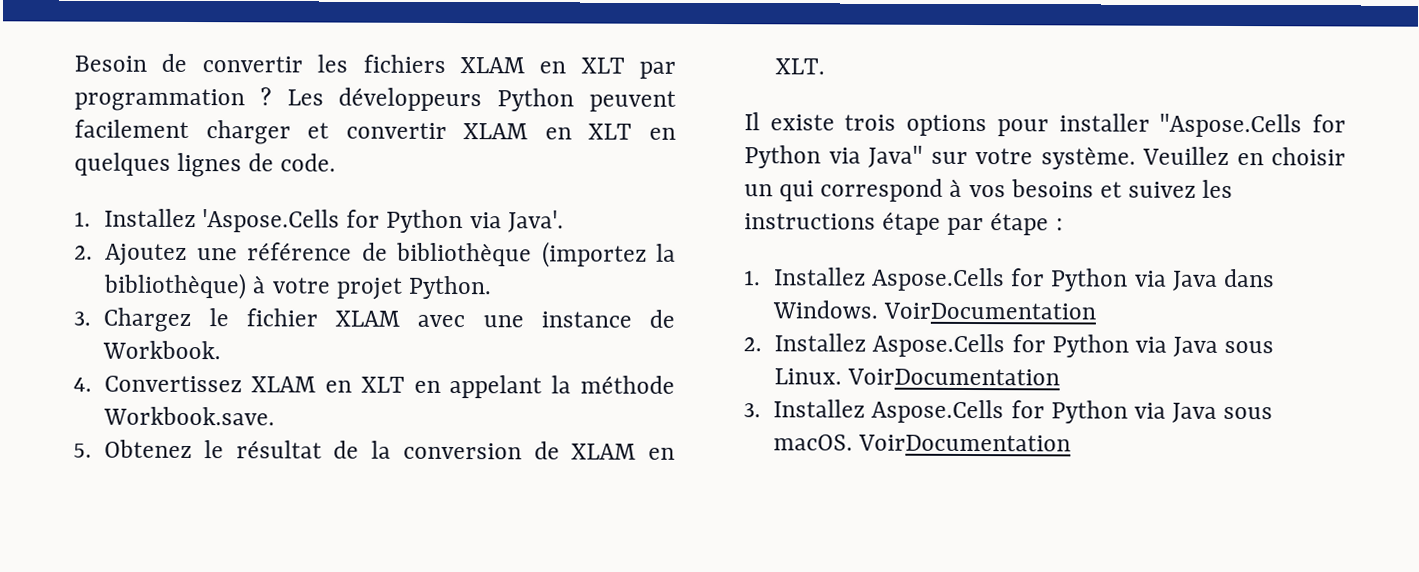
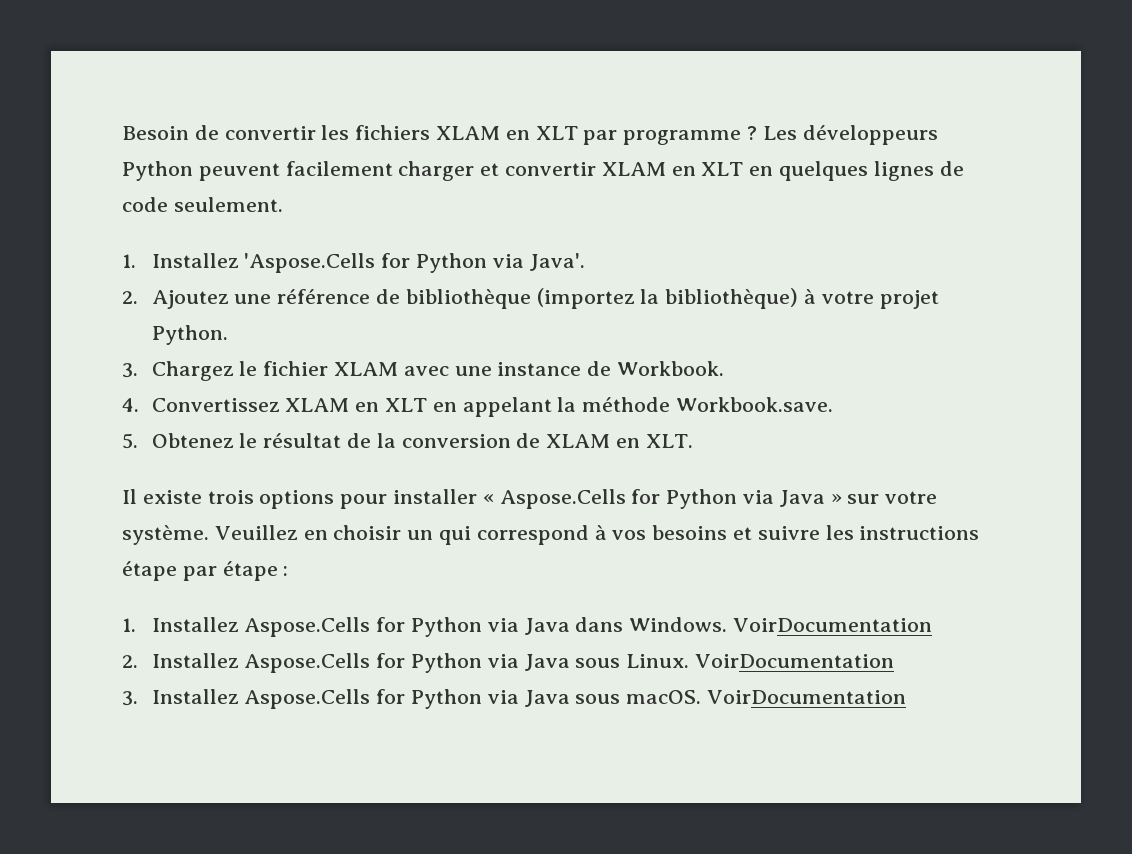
[74,88,245,112] programmation -> [623,130,742,145] programme
[280,153,337,172] code. -> [122,197,283,212] code seulement.
[1159,113,1346,138] [744,145,923,169] "Aspose.Cells for Python via Java" -> [482,489,842,509] « Aspose.Cells for Python via Java »
[1128,181,1197,198] suivez -> [757,526,820,540] suivre

